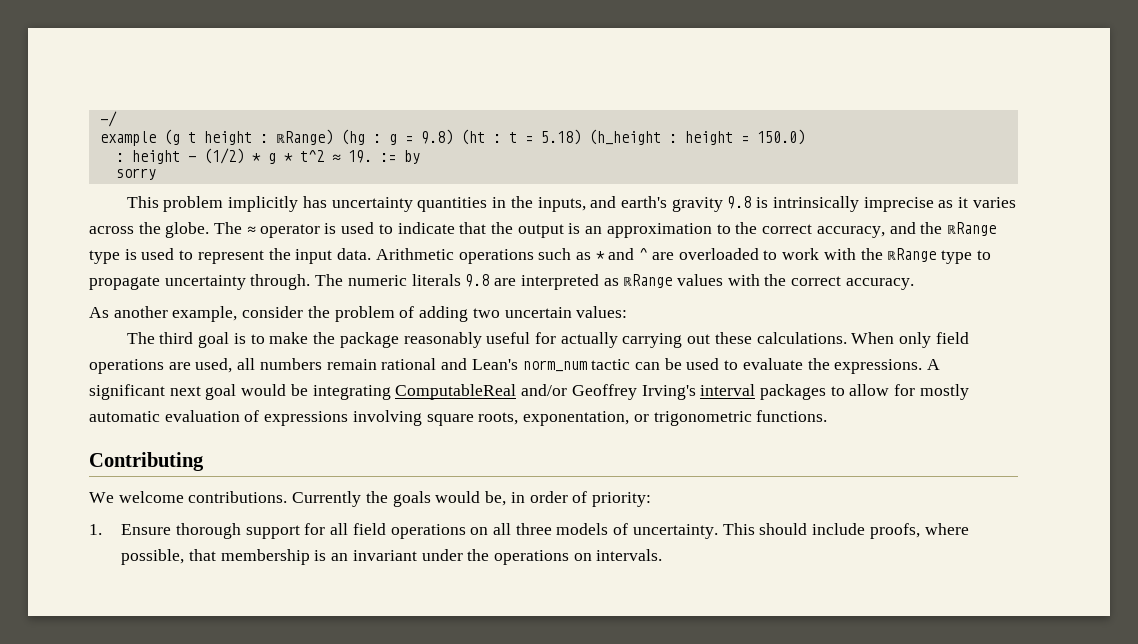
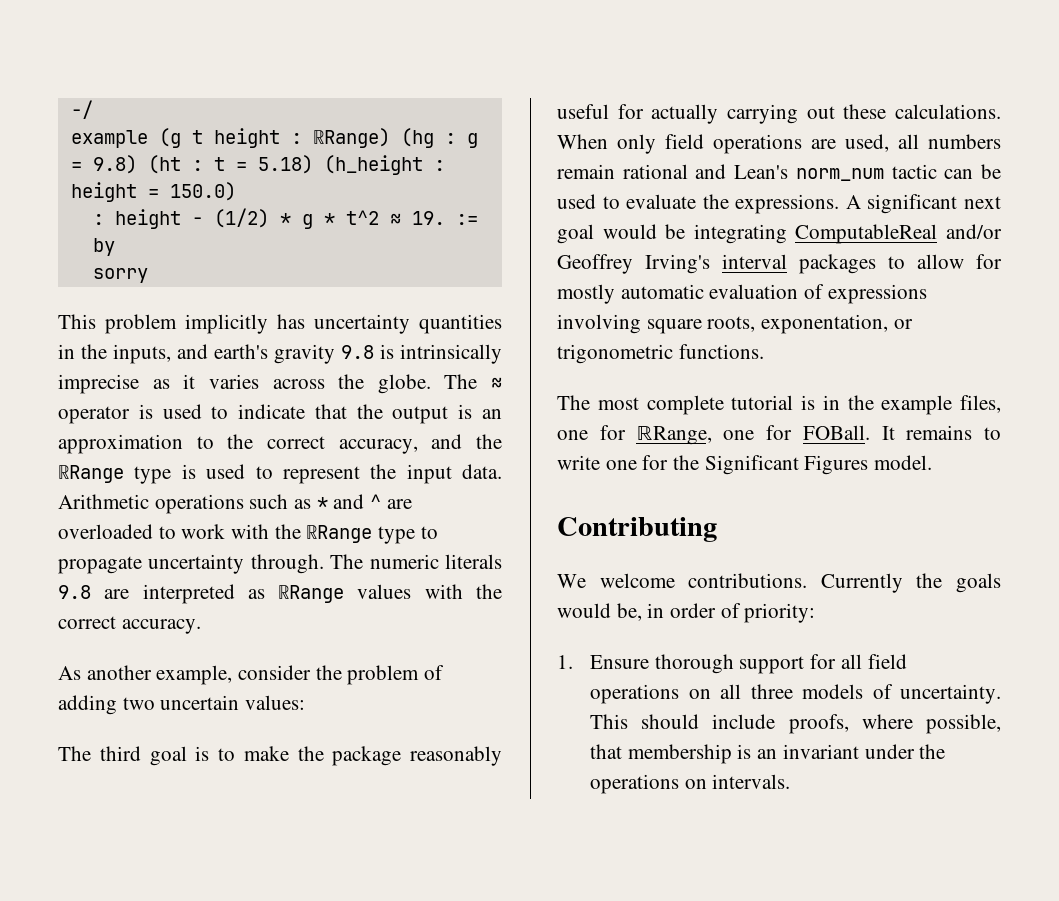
(828, 416) none -> [557,395,1001,415] [557,425,1001,445] [557,455,933,475] // The most complete tutorial is in the example files, one for ℝRange, one for FOBall. It remains to write one for the Significant Figures model.

